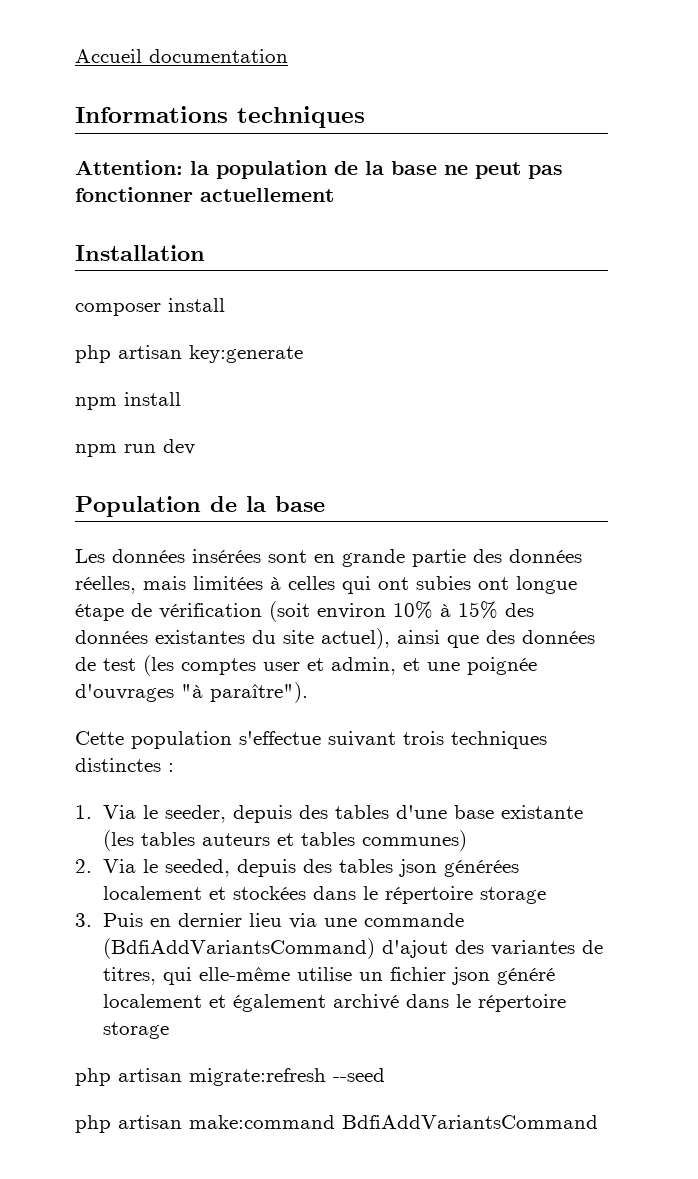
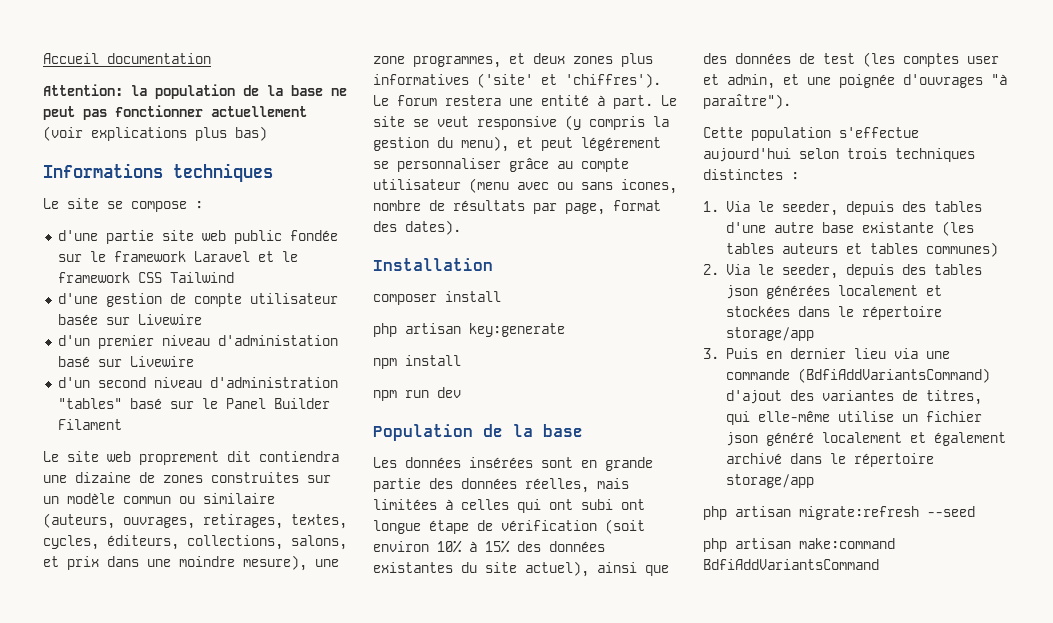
[75,106,365,128] // Informations techniques -> (211, 58) none
(334, 195) none -> [43,126,267,141] [43,163,273,182] [43,198,203,212] [57,230,338,244] [57,251,298,262] [57,272,234,283] [57,293,338,307] [57,314,202,325] [57,335,338,349] [57,356,194,367] [57,377,338,388] [57,398,330,409] [57,419,122,430] [43,451,339,465] [43,472,331,483] [43,493,275,504] [43,513,347,529] [43,535,347,550] [43,555,339,571] [373,53,653,68] [373,73,661,88] [373,95,677,109] [373,115,669,130] [373,136,661,152] [373,158,629,172] [373,178,677,194] [373,200,661,215] [373,220,461,235] (voir explications plus bas) // Informations techniques // Le site se compose : // d'une partie site web public fondée sur le framework Laravel et le framework CSS Tailwind // d'une gestion de compte utilisateur basée sur Livewire // d'un premier niveau d'administation basé sur Livewire // d'un second niveau d'administration "tables" basé sur le Panel Builder Filament // Le site web proprement dit contiendra une dizaine de zones construites sur un modèle commun ou similaire (auteurs, ouvrages, retirages, textes, cycles, éditeurs, collections, salons, et prix dans une moindre mesure), une zone programmes, et deux zones plus informatives ('site' et 'chiffres'). Le forum restera une entité à part. Le site se veut responsive (y compris la gestion du menu), et peut légérement se personnaliser grâce au compte utilisateur (menu avec ou sans icones, nombre de résultats par page, format des dates).
[416,576,471,590] subies -> [581,499,613,510] subi
[328,731,396,747] suivant -> [703,148,839,162] aujourd'hui selon
(448, 812) none -> [773,222,814,233] autre
[165,859,231,877] seeded, -> [781,264,838,279] seeder,
[480,887,547,904] storage -> [725,327,814,341] storage/app
[103,1022,170,1039] storage -> [725,474,814,488] storage/app

